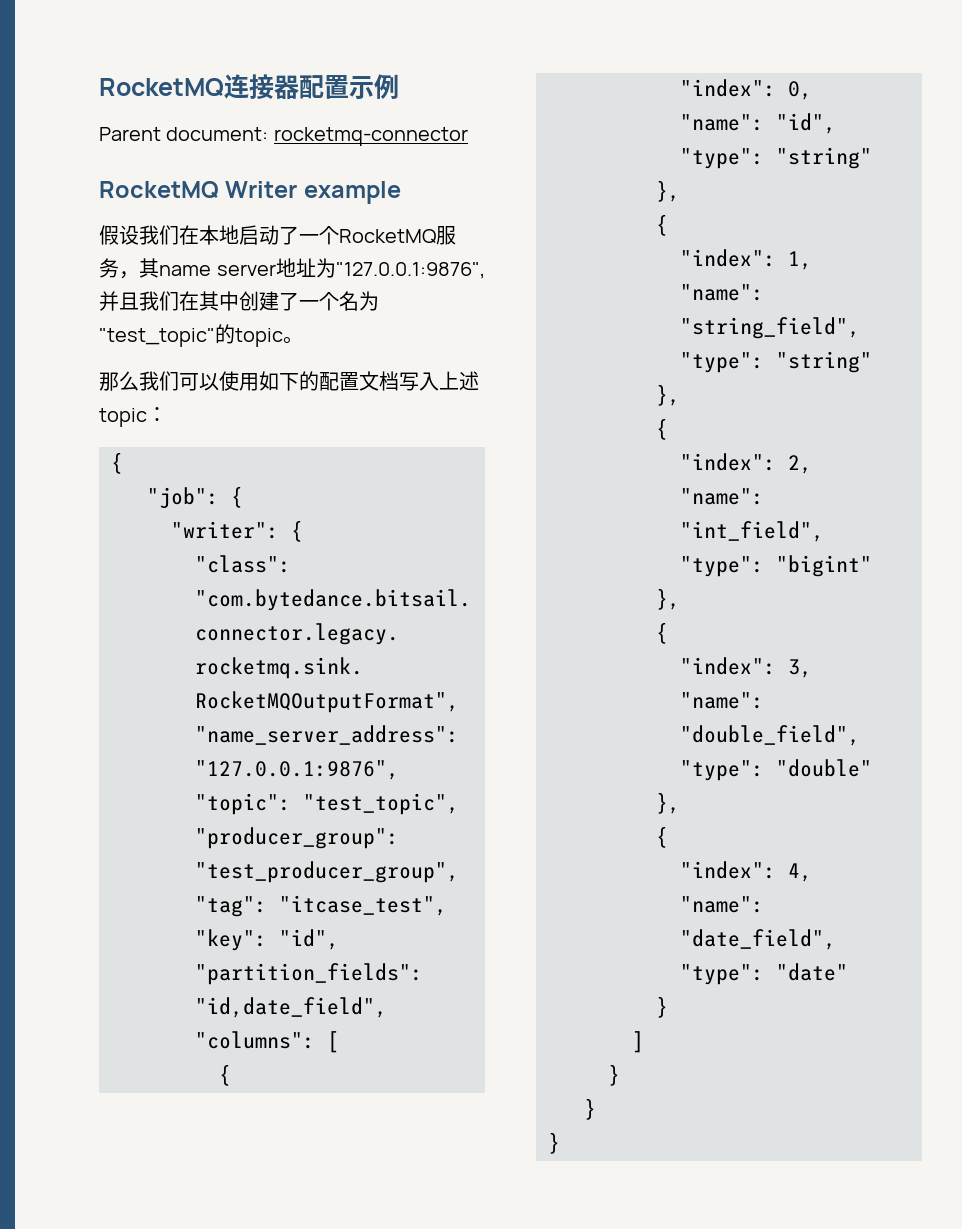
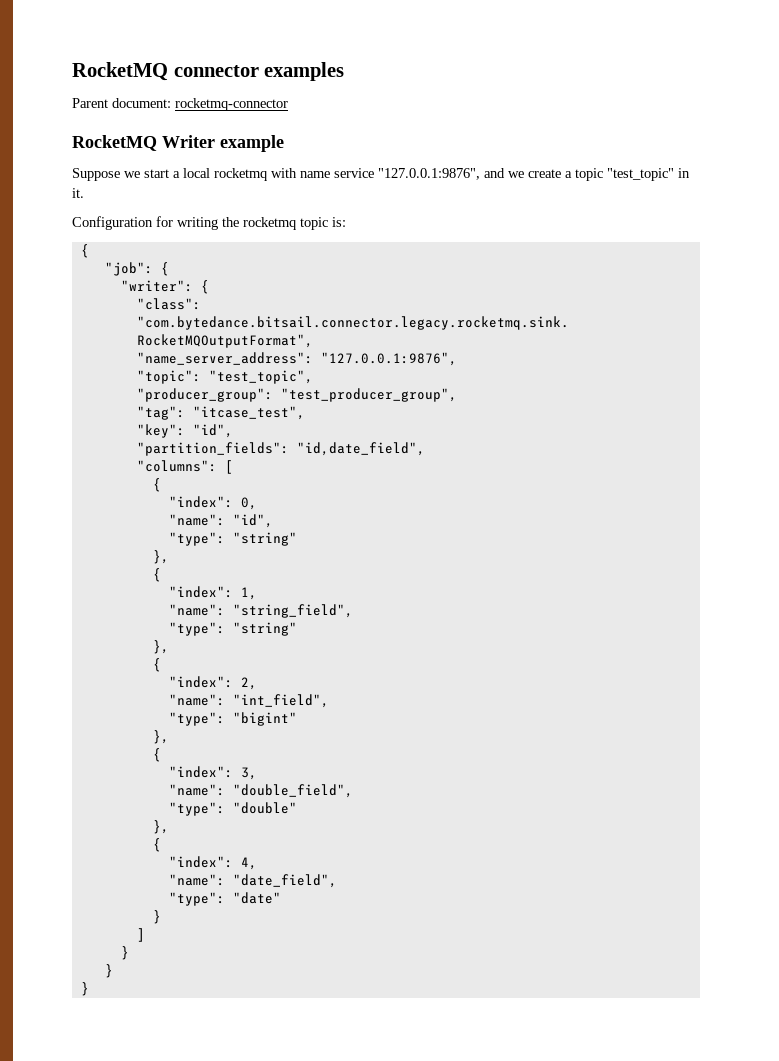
[99,74,399,99] RocketMQ连接器配置示例 -> [72,62,345,81] RocketMQ connector examples
[99,225,456,245] [99,258,485,279] [99,291,379,311] [99,324,303,347] [99,371,479,391] [99,407,167,427] 假设我们在本地启动了一个RocketMQ服务，其name server地址为"127.0.0.1:9876",并且我们在其中创建了一个名为"test_topic"的topic。 // 那么我们可以使用如下的配置文档写入上述topic： -> [72,168,690,181] [72,188,84,198] [72,216,346,230] Suppose we start a local rocketmq with name service "127.0.0.1:9876", and we create a topic "test_topic" in it. // Configuration for writing the rocketmq topic is:

